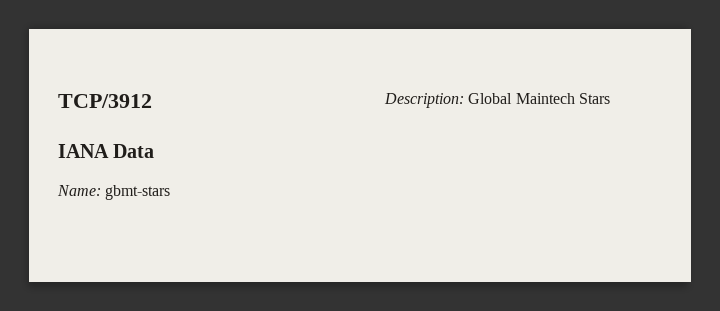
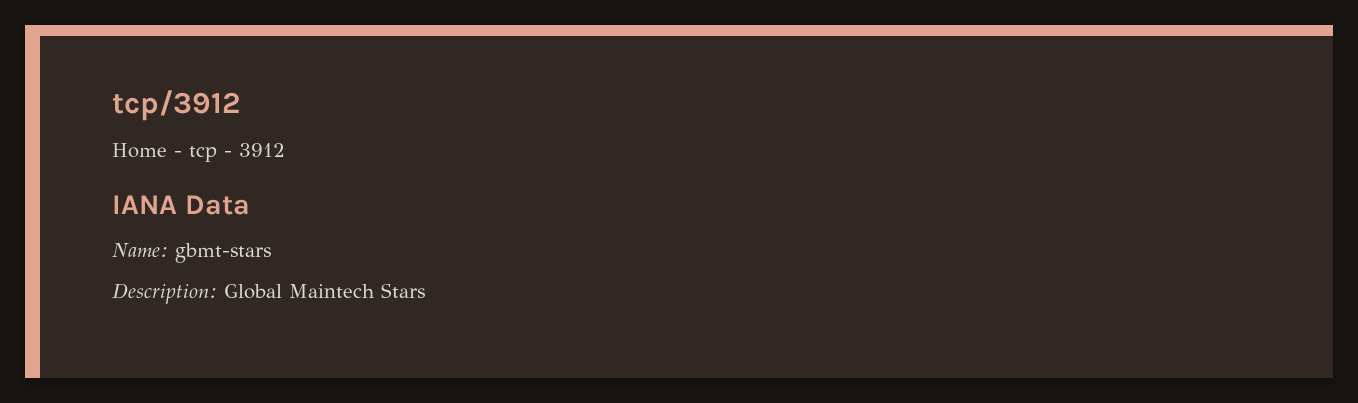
[58,94,152,108] TCP/3912 -> [112,90,240,121] [112,143,285,162] tcp/3912 // Home - tcp - 3912

